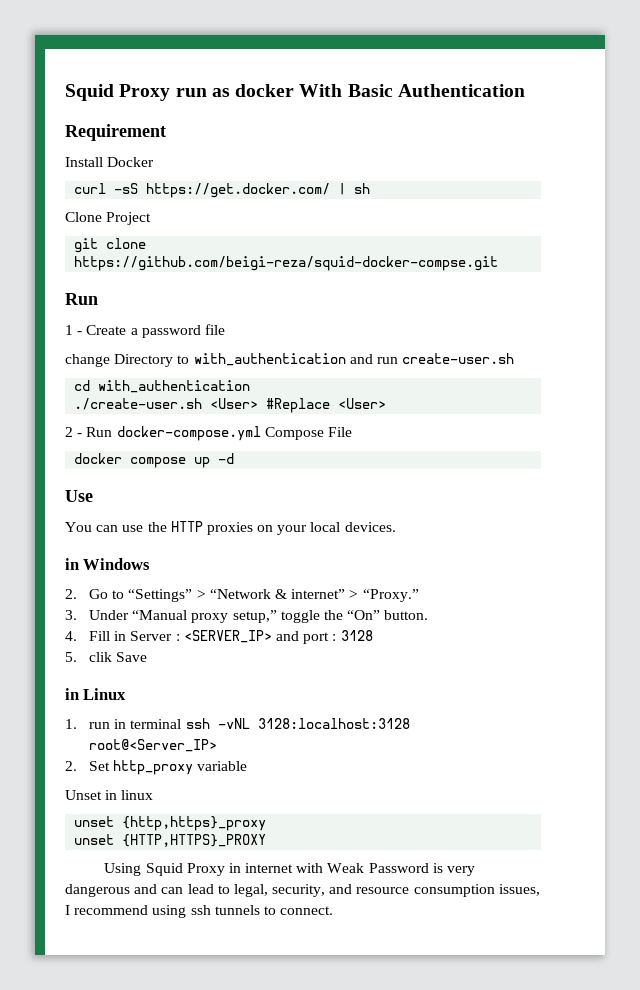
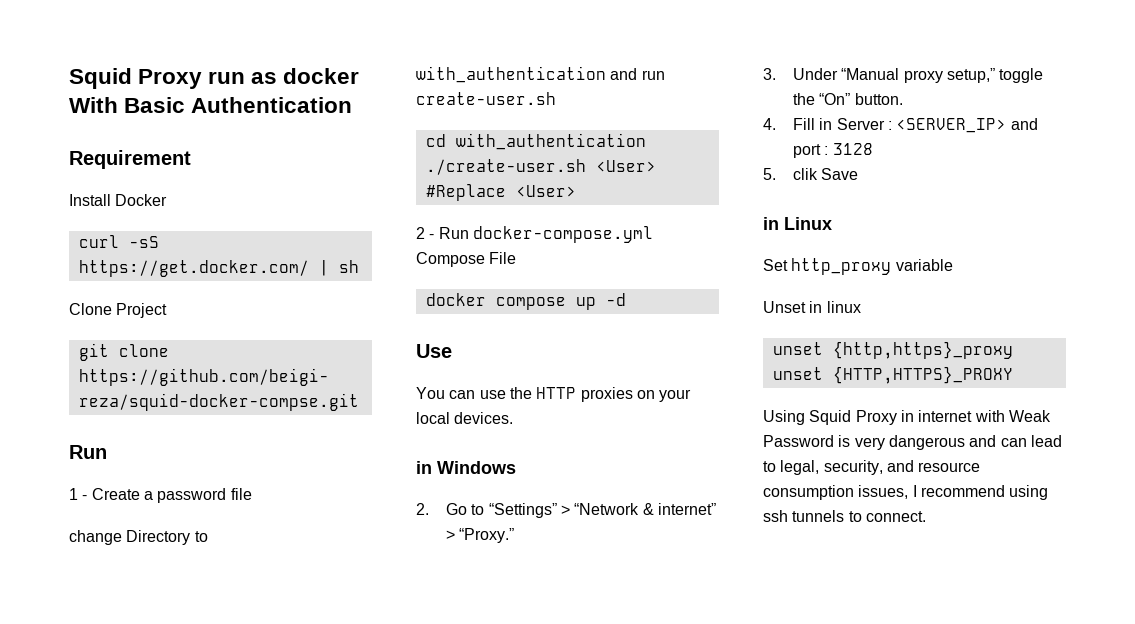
[65,718,410,729] [89,739,218,752] [65,761,77,771] 1. run in terminal ssh -vNL 3128:localhost:3128 root@<Server_IP> // 2. -> (832, 223) none

